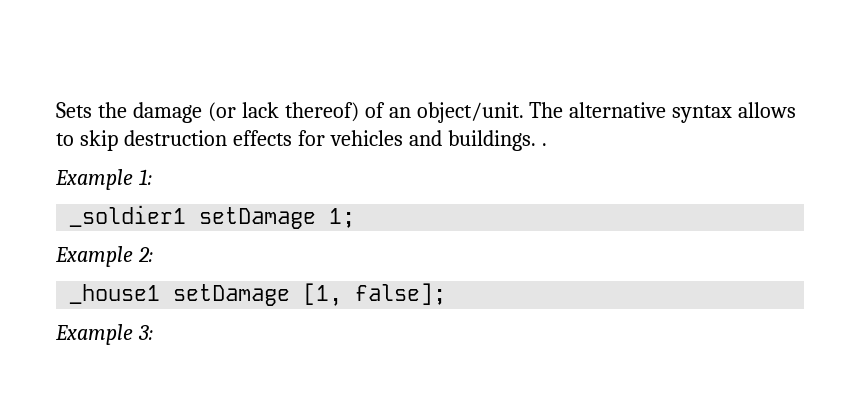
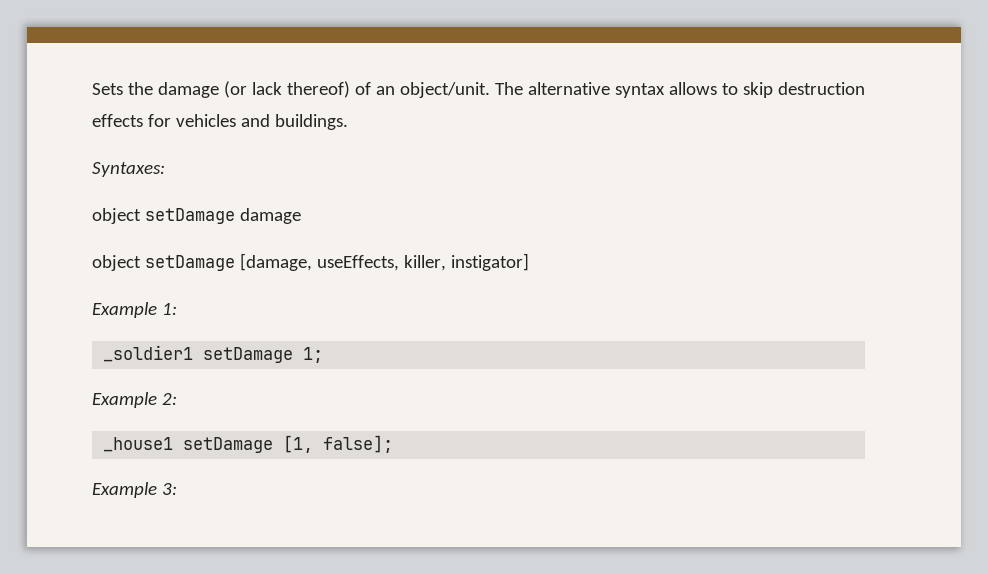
[541,143,547,146] . -> [92,162,165,177] [92,208,301,224] [92,253,529,271] // Syntaxes: // object setDamage damage // object setDamage [damage, useEffects, killer, instigator]

